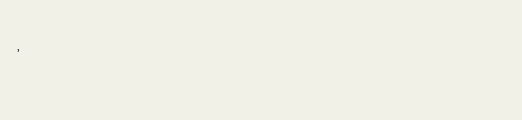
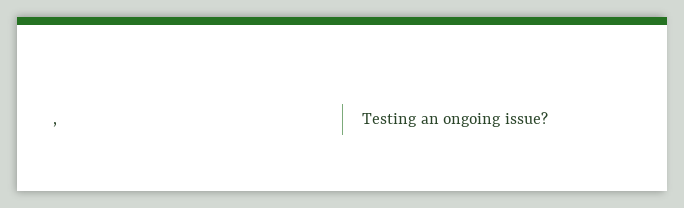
(20, 51) none -> [362,112,549,127] // Testing an ongoing issue?

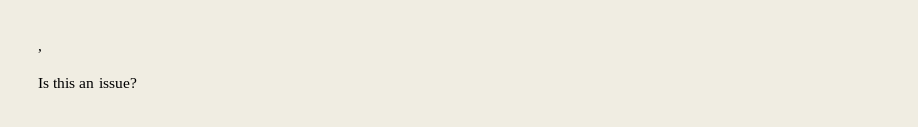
[362,113,502,127] Testing an ongoing -> [38,78,95,88] Is this an

